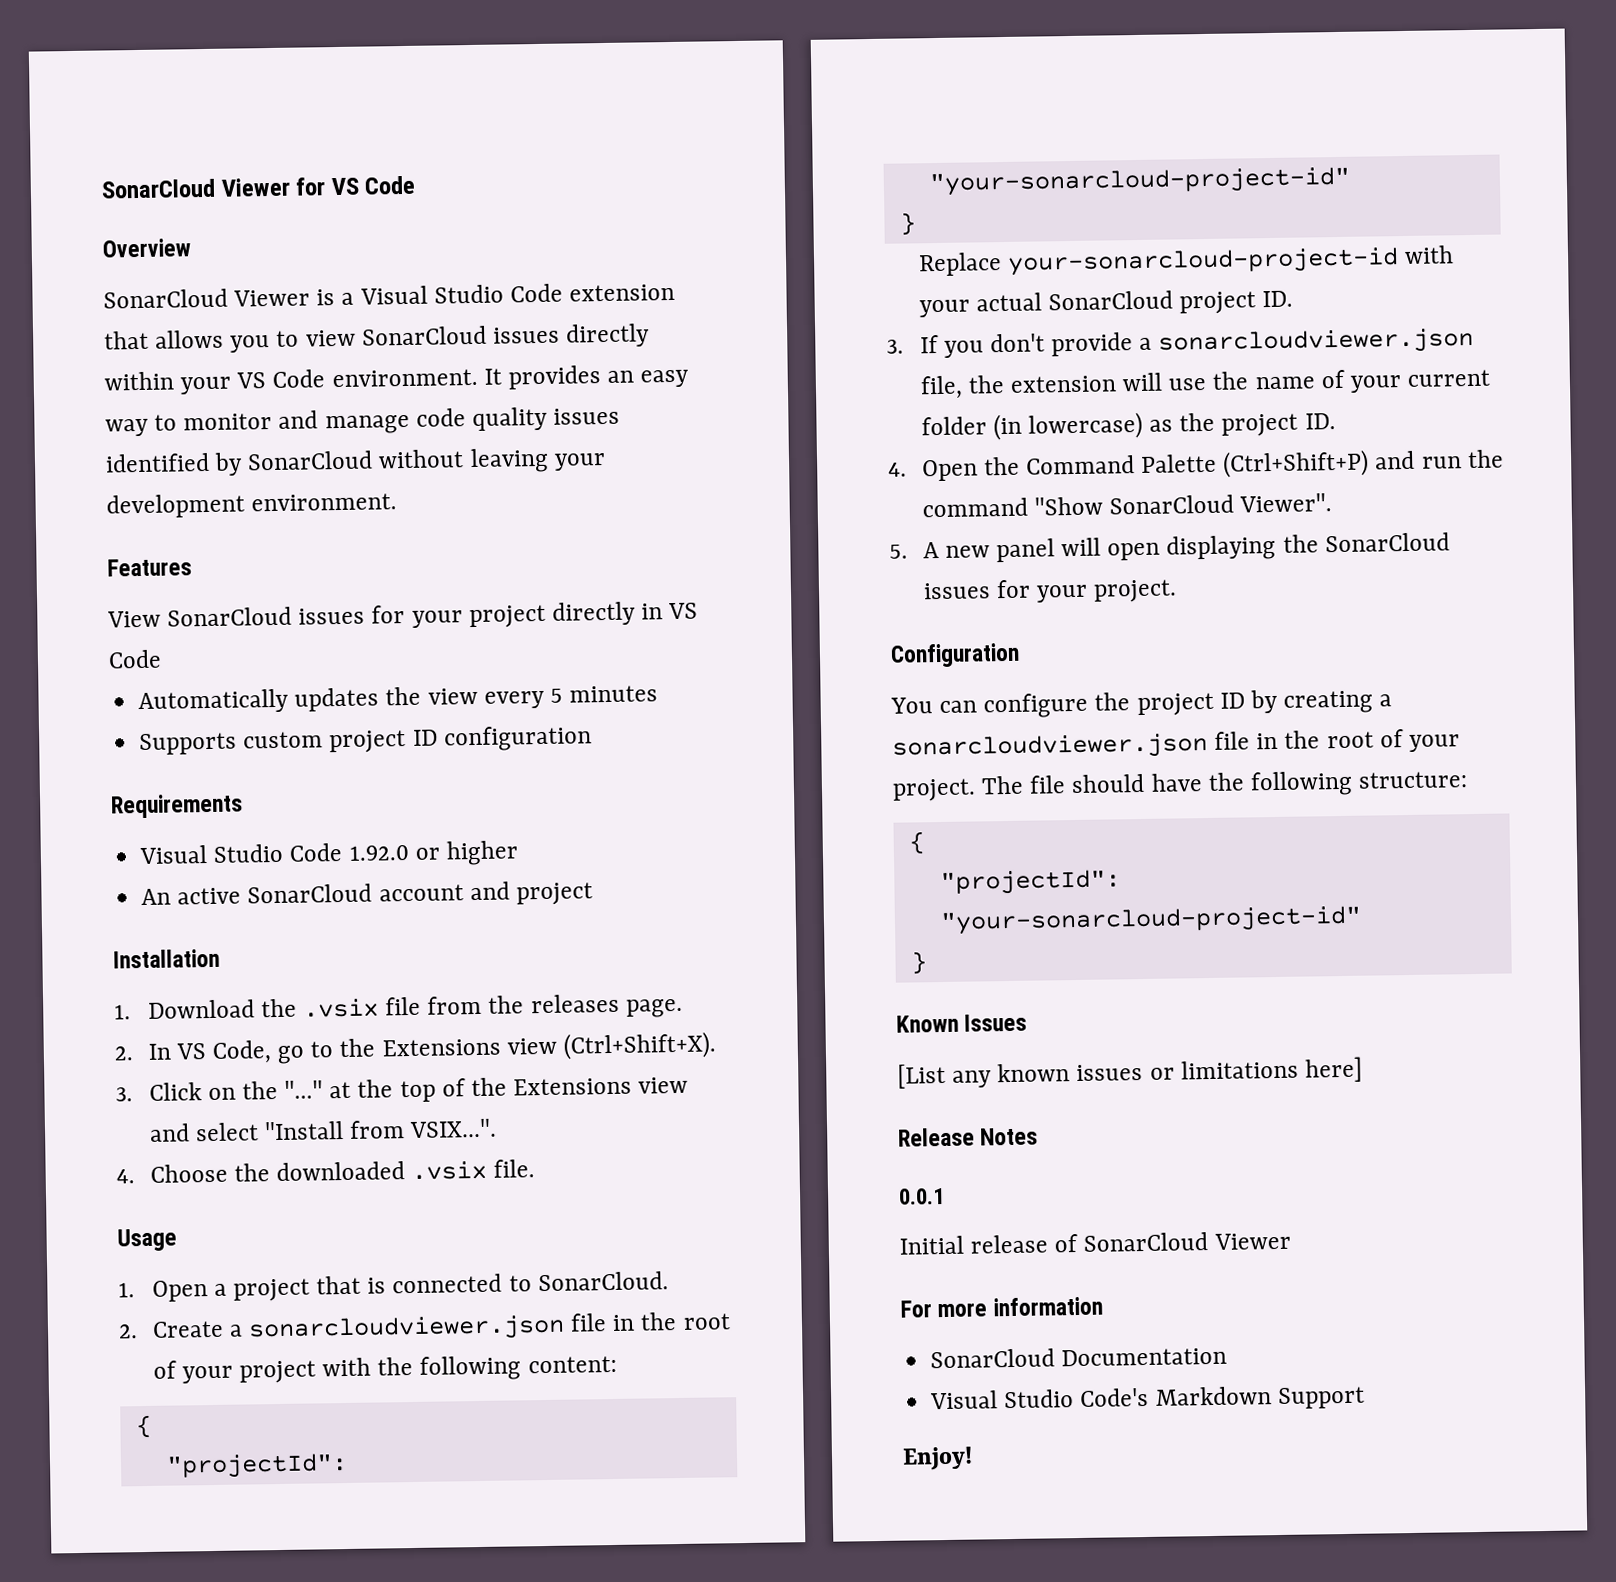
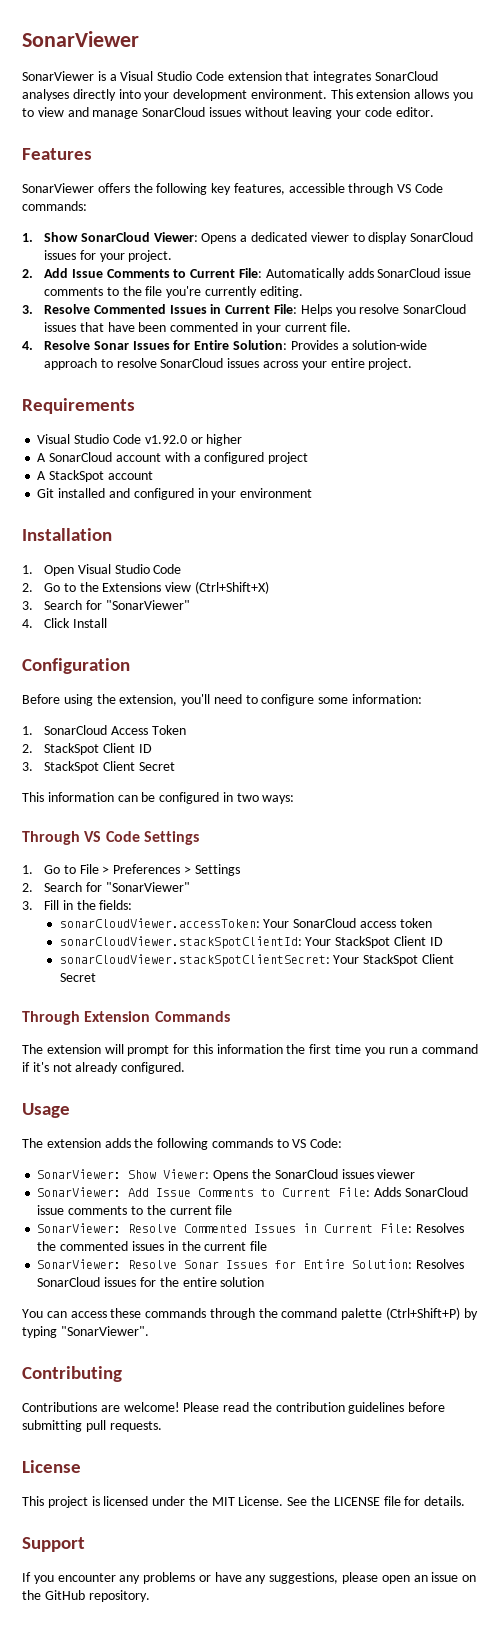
[101,175,416,199] [102,238,191,258] [103,288,311,309] SonarCloud Viewer for VS Code // Overview // SonarCloud Viewer -> [22,31,139,47] [22,71,94,81] SonarViewer // SonarViewer
[155,323,651,353] [104,365,690,395] [105,406,621,437] [105,450,374,476] allows you to view SonarCloud issues directly within your VS Code environment. It provides an easy way to monitor and manage code quality issues identified by SonarCloud -> [313,71,439,83] [22,89,474,101] [22,107,241,119] integrates SonarCloud analyses directly into your development environment. This extension allows you to view and manage SonarCloud issues
[106,493,398,519] development environment. -> [365,107,434,117] code editor.
[107,601,699,629] [108,649,162,669] [138,685,659,715] [139,725,592,756] View SonarCloud issues for your project directly in VS Code // Automatically updates the view every 5 minutes // Supports custom project ID configuration -> [22,183,444,195] [22,201,87,211] [22,232,474,244] [44,250,173,262] [22,268,472,280] [44,286,303,298] [22,304,467,316] [44,322,352,334] [22,340,428,350] [44,358,413,370] SonarViewer offers the following key features, accessible through VS Code commands: // 1. Show SonarCloud Viewer: Opens a dedicated viewer to display SonarCloud issues for your project. // 2. Add Issue Comments to Current File: Automatically adds SonarCloud issue comments to the file you're currently editing. // 3. Resolve Commented Issues in Current File: Helps you resolve SonarCloud issues that have been commented in your current file. // 4. Resolve Sonar Issues for Entire Solution: Provides a solution-wide approach to resolve SonarCloud issues across your entire project.
[348,844,409,861] 1.92.0 -> [144,435,187,444] v1.92.0
[141,881,593,906] [113,948,220,969] [114,993,683,1020] [114,1031,716,1064] [115,1076,689,1103] [148,1118,498,1142] [116,1159,536,1184] [117,1228,177,1252] [118,1271,669,1302] [118,1312,731,1343] [152,1355,617,1384] [135,1414,152,1439] [165,1452,348,1479] [928,166,1351,197] [899,212,916,236] [917,245,1455,277] [918,290,1294,318] [886,327,1475,358] [919,369,1491,400] [920,411,1336,441] [888,449,1504,482] [921,493,1333,518] [889,532,1450,563] [922,579,1178,603] [890,642,1020,668] [890,689,1393,719] [892,729,1460,761] [892,770,1469,802] [908,831,925,855] [939,869,1121,896] [939,905,1362,936] [910,951,927,975] [896,1013,1028,1033] [897,1056,1363,1089] [898,1127,1039,1147] [898,1188,945,1205] [899,1232,1291,1255] [900,1296,1103,1318] [930,1347,1228,1369] [930,1386,1365,1410] [902,1446,973,1471] An active SonarCloud account and project // Installation // 1. Download the .vsix file from the releases page. // 2. In VS Code, go to the Extensions view (Ctrl+Shift+X). // 3. Click on the "..." at the top of the Extensions view and select "Install from VSIX...". // 4. Choose the downloaded .vsix file. // Usage // 1. Open a project that is connected to SonarCloud. // 2. Create a sonarcloudviewer.json file in the root of your project with the following content: // { // "projectId": "your-sonarcloud-project-id" // } // Replace your-sonarcloud-project-id with your actual SonarCloud project ID. // 3. If you don't provide a sonarcloudviewer.json file, the extension will use the name of your current folder (in lowercase) as the project ID. // 4. Open the Command Palette (Ctrl+Shift+P) and run the command "Show SonarCloud Viewer". // 5. A new panel will open displaying the SonarCloud issues for your project. // Configuration // You can configure the project ID by creating a sonarcloudviewer.json file in the root of your project. The file should have the following structure: // { // "projectId": "your-sonarcloud-project-id" // } // Known Issues // [List any known issues or limitations here] // Release Notes // 0.0.1 // Initial release of SonarCloud Viewer // For more information // SonarCloud Documentation // Visual Studio Code's Markdown Support // Enjoy! -> [37,452,309,464] [37,470,153,482] [37,488,313,500] [22,528,112,541] [22,564,182,576] [22,581,270,594] [22,600,190,610] [22,618,107,628] [22,658,130,674] [22,694,423,706] [22,725,186,735] [22,743,152,755] [22,761,175,773] [22,792,295,804] [22,831,199,845] [22,864,240,876] [22,882,190,892] [22,900,133,910] [59,918,432,928] [59,936,443,949] [59,954,454,967] [59,973,96,982] [22,1011,230,1025] [22,1044,479,1056] [22,1062,186,1074] [22,1103,70,1118] [22,1138,343,1150] [37,1169,416,1181] [37,1187,468,1197] [37,1205,233,1215] [37,1223,465,1233] [37,1241,268,1251] [37,1259,465,1269] [37,1277,265,1287] [22,1307,478,1320] [22,1326,149,1338] [22,1366,122,1382] [22,1402,446,1414] [22,1420,162,1432] [22,1460,81,1473] [22,1496,466,1508] [22,1537,85,1552] [22,1572,477,1584] [22,1590,150,1602] A SonarCloud account with a configured project // A StackSpot account // Git installed and configured in your environment // Installation // 1. Open Visual Studio Code // 2. Go to the Extensions view (Ctrl+Shift+X) // 3. Search for "SonarViewer" // 4. Click Install // Configuration // Before using the extension, you'll need to configure some information: // 1. SonarCloud Access Token // 2. StackSpot Client ID // 3. StackSpot Client Secret // This information can be configured in two ways: // Through VS Code Settings // 1. Go to File > Preferences > Settings // 2. Search for "SonarViewer" // 3. Fill in the fields: // sonarCloudViewer.accessToken: Your SonarCloud access token // sonarCloudViewer.stackSpotClientId: Your StackSpot Client ID // sonarCloudViewer.stackSpotClientSecret: Your StackSpot Client Secret // Through Extension Commands // The extension will prompt for this information the first time you run a command if it's not already configured. // Usage // The extension adds the following commands to VS Code: // SonarViewer: Show Viewer: Opens the SonarCloud issues viewer // SonarViewer: Add Issue Comments to Current File: Adds SonarCloud issue comments to the current file // SonarViewer: Resolve Commented Issues in Current File: Resolves the commented issues in the current file // SonarViewer: Resolve Sonar Issues for Entire Solution: Resolves SonarCloud issues for the entire solution // You can access these commands through the command palette (Ctrl+Shift+P) by typing "SonarViewer". // Contributing // Contributions are welcome! Please read the contribution guidelines before submitting pull requests. // License // This project is licensed under the MIT License. See the LICENSE file for details. // Support // If you encounter any problems or have any suggestions, please open an issue on the GitHub repository.

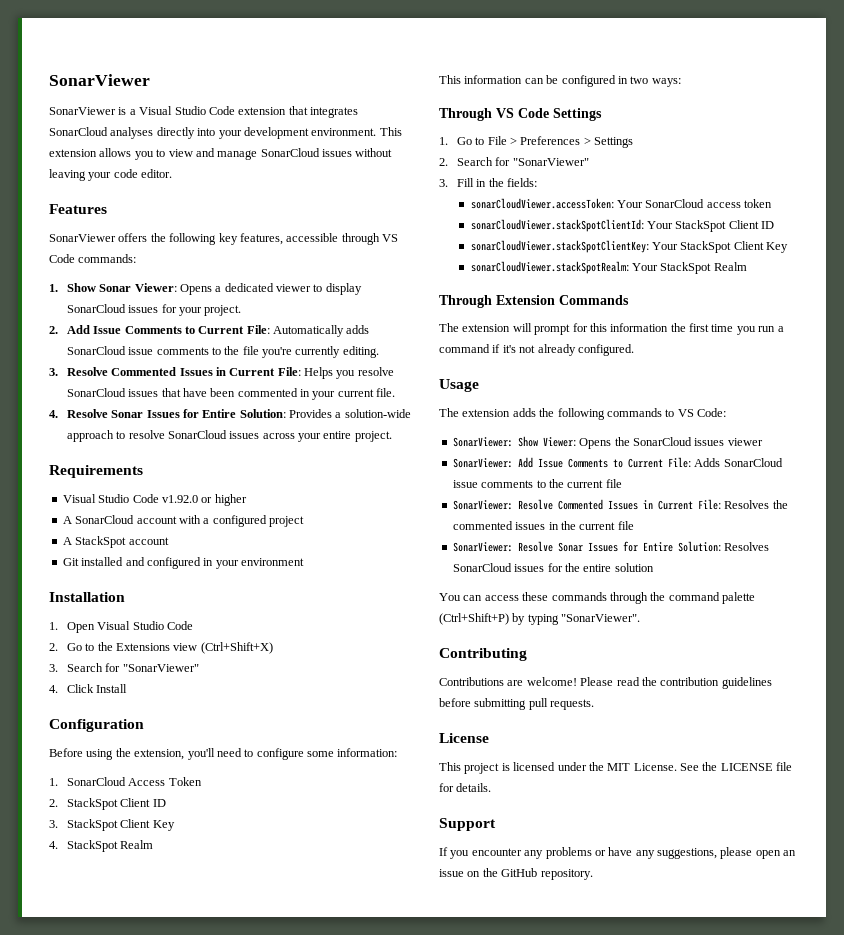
[80,232,150,242] SonarCloud -> [99,284,132,292] Sonar
[138,762,175,771] Secret -> [152,820,175,831] [49,840,154,852] Key // 4. StackSpot Realm
[59,954,454,967] [59,973,96,982] sonarCloudViewer.stackSpotClientSecret: Your StackSpot Client Secret -> [470,240,789,253] [470,261,747,274] sonarCloudViewer.stackSpotClientKey: Your StackSpot Client Key // sonarCloudViewer.stackSpotRealm: Your StackSpot Realm

